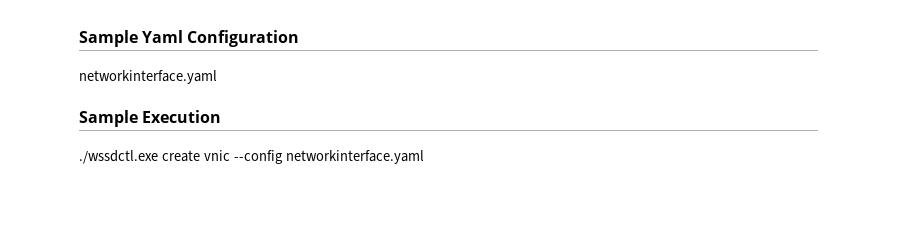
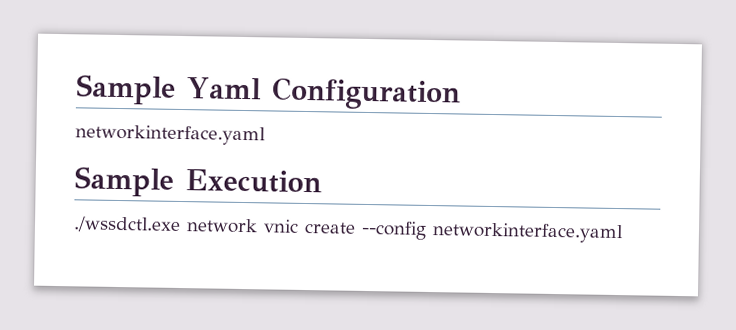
[161,150,230,162] create vnic -> [186,218,356,234] network vnic create

